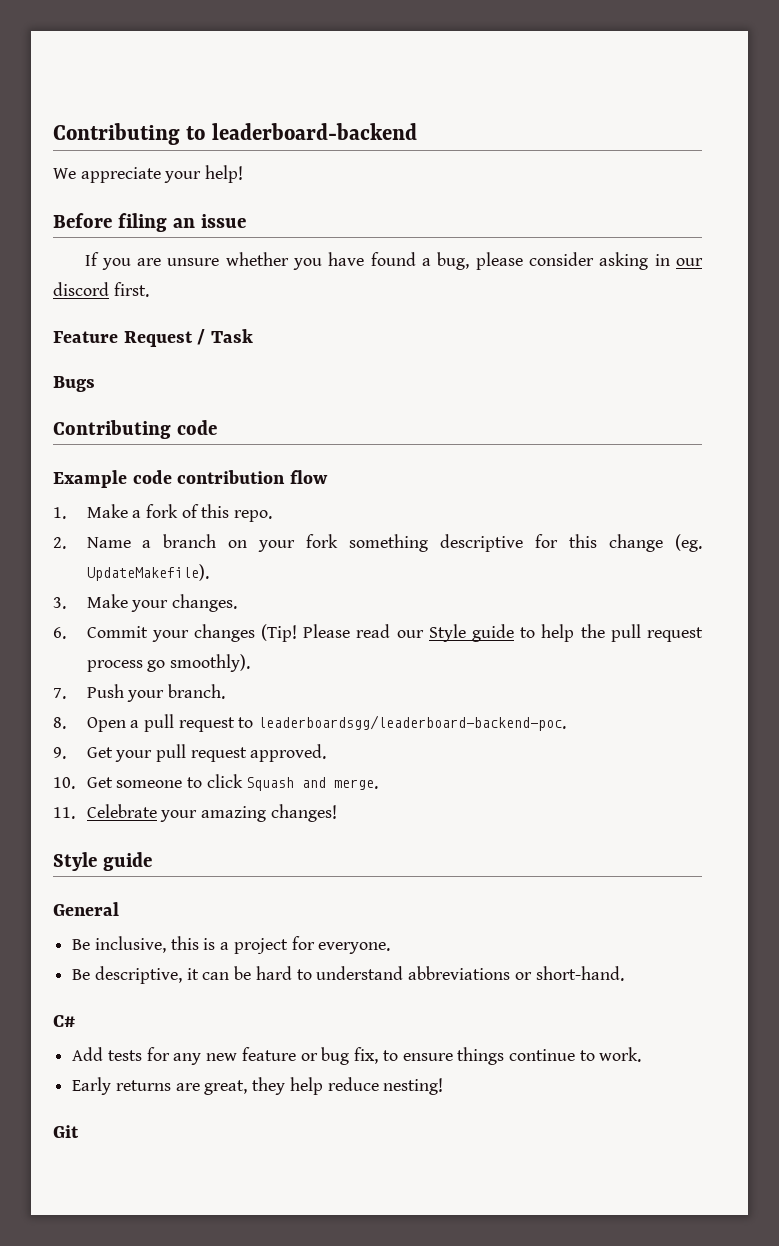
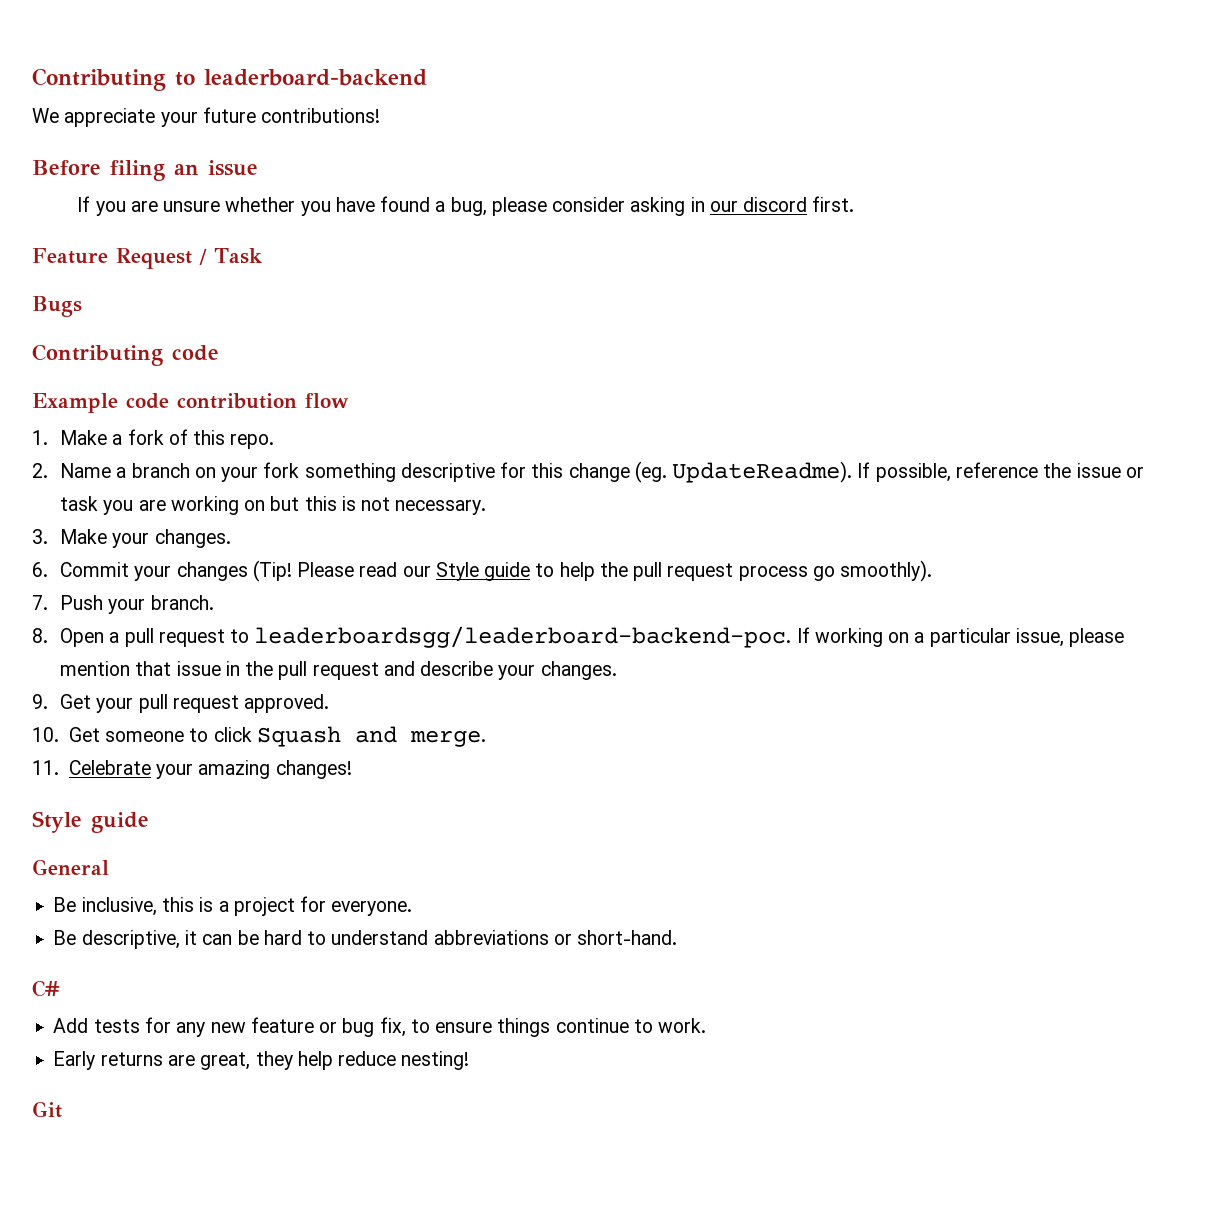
[205,165,244,183] help! -> [202,107,381,123] future contributions!
[86,564,209,581] UpdateMakefile). -> [672,461,1144,483] [60,496,487,515] UpdateReadme). If possible, reference the issue or task you are working on but this is not necessary.
(567, 723) none -> [796,627,1125,647] [60,661,617,680] If working on a particular issue, please mention that issue in the pull request and describe your changes.

